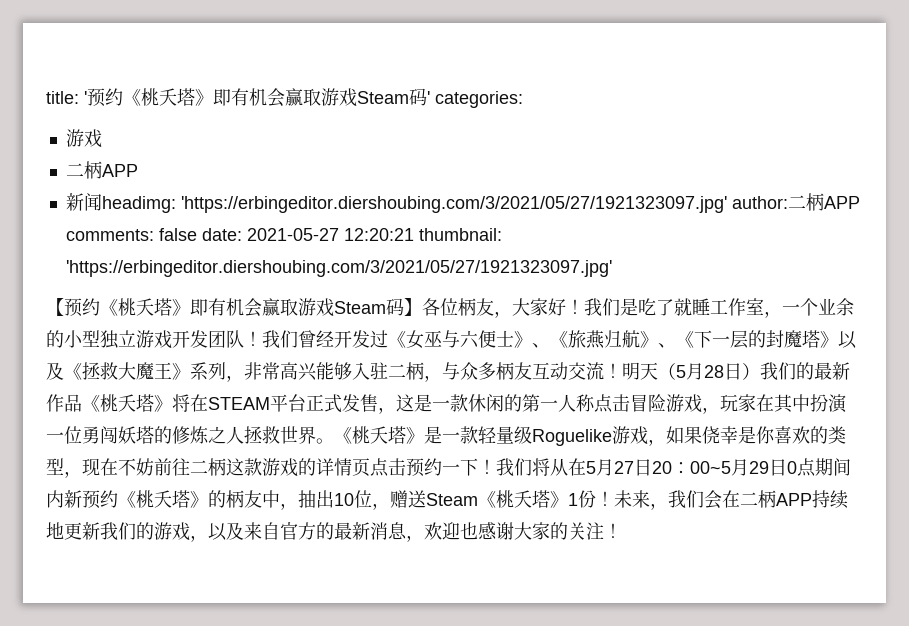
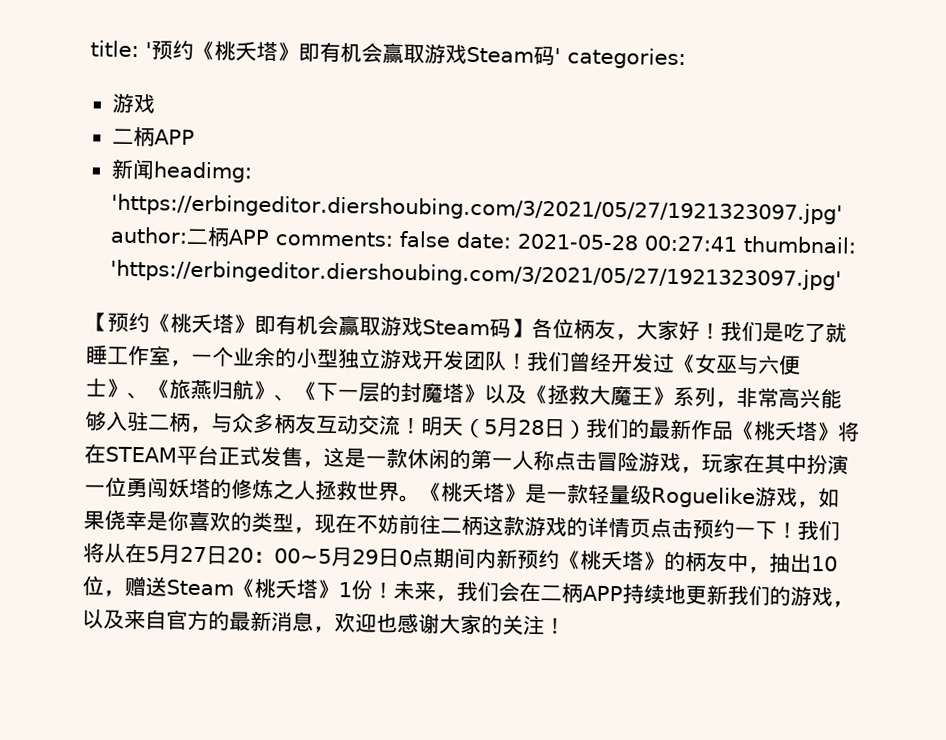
[246,228,414,241] 2021-05-27 12:20:21 -> [516,233,737,252] 2021-05-28 00:27:41

